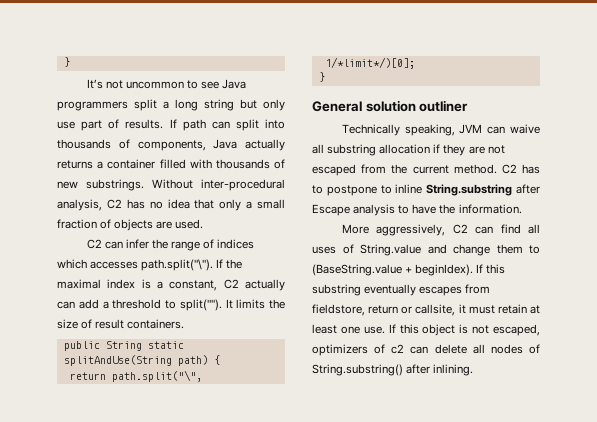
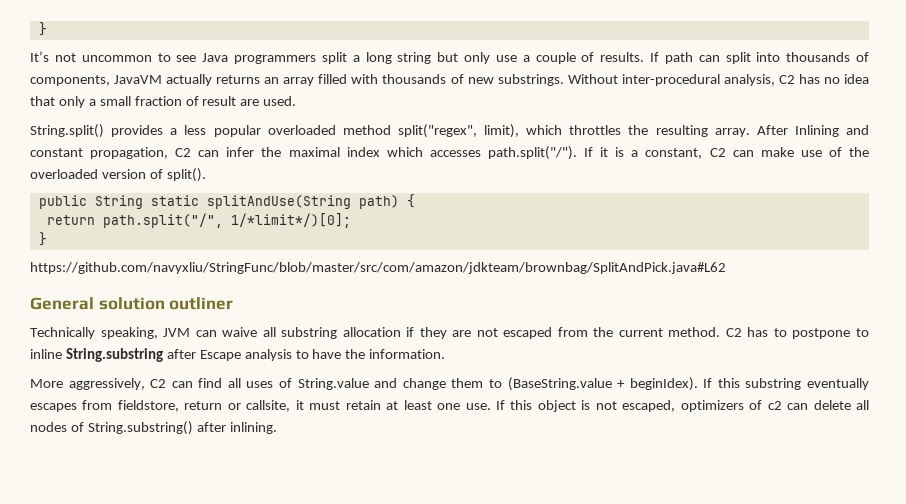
[81,120,103,131] part -> [522,52,576,64] a couple
[213,139,238,149] Java -> [114,75,163,84] JavaVM
[97,159,156,169] a container -> [264,77,315,86] an array
[114,219,154,231] objects -> [202,96,237,106] result
[86,239,255,251] [57,259,243,271] [57,279,285,291] [57,299,285,311] [57,319,185,329] C2 can infer the range of indices which accesses path.split("\"). If the maximal index is a constant, C2 actually can add a threshold to split(""). It limits the size of result containers. -> [30,124,869,138] [30,146,869,160] [30,168,206,182] String.split() provides a less popular overloaded method split("regex", limit), which throttles the resulting array. After Inlining and constant propagation, C2 can infer the maximal index which accesses path.split("/"). If it is a constant, C2 can make use of the overloaded version of split().
[111,370,202,382] path.split("\", -> [102,213,223,228] path.split("/",
(325, 77) none -> [30,262,726,274] // https://github.com/navyxliu/StringFunc/blob/master/src/com/amazon/jdkteam/brownbag/SplitAndPick.java#L62

